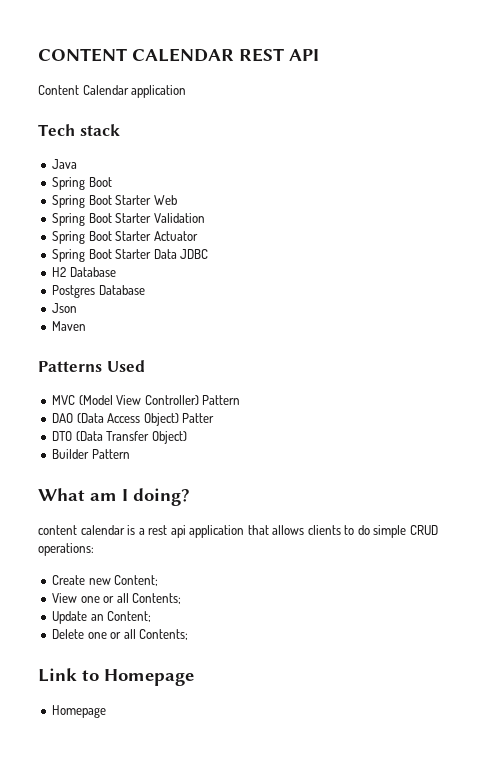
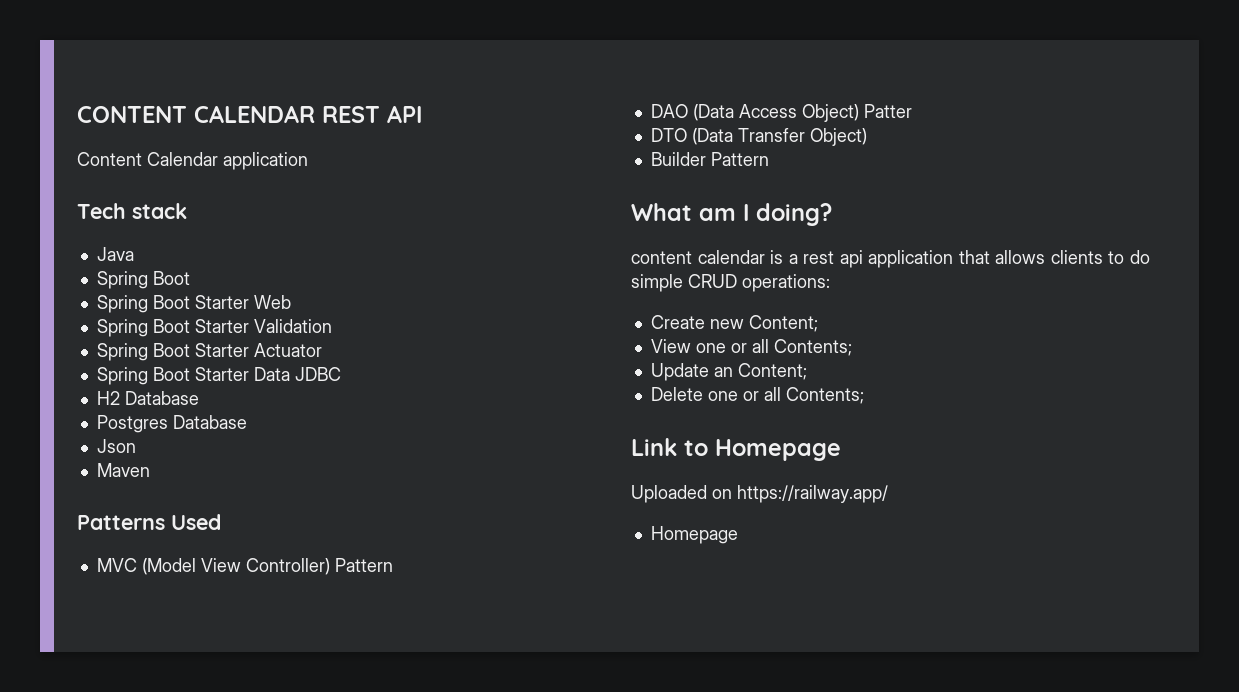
(194, 677) none -> [631,485,888,503] // Uploaded on https://railway.app/

